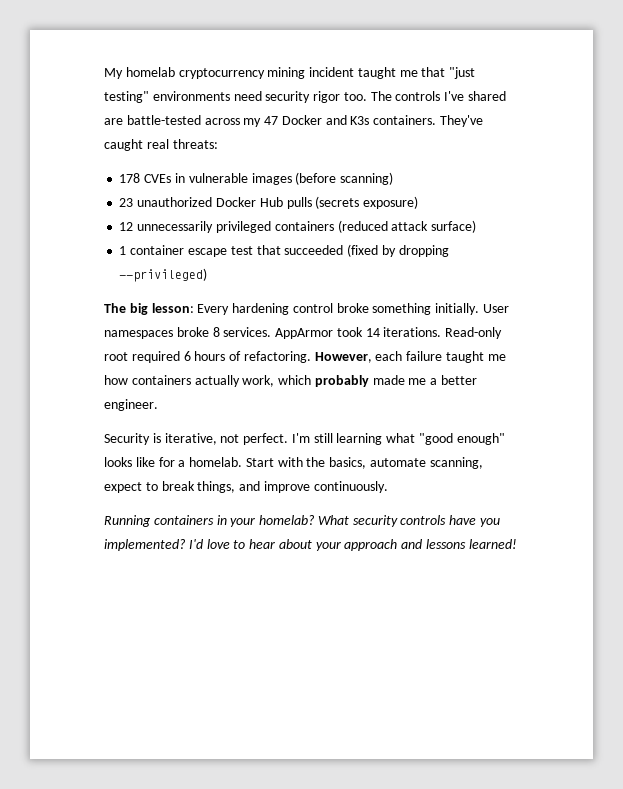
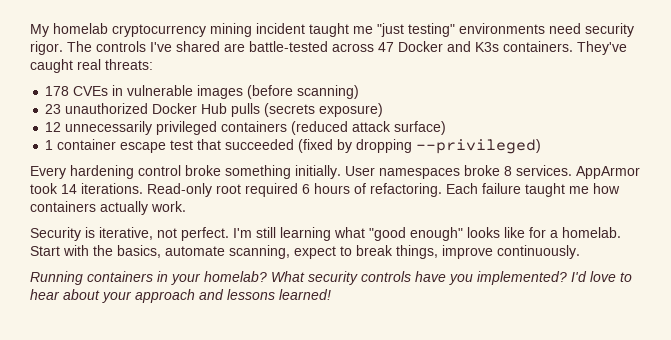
[421,67,446,77] that -> (373, 30) none
[313,91,367,103] rigor too. -> [30,41,63,55] rigor.
[243,118,262,127] my -> (374, 47) none
[104,303,194,315] The big lesson: -> (542, 146) none
[314,351,403,363] However, each -> [446,183,478,194] Each
[242,375,478,387] [104,399,158,411] work, which probably made me a better engineer. -> [151,201,186,212] work.
[239,481,261,491] and -> (438, 252) none

